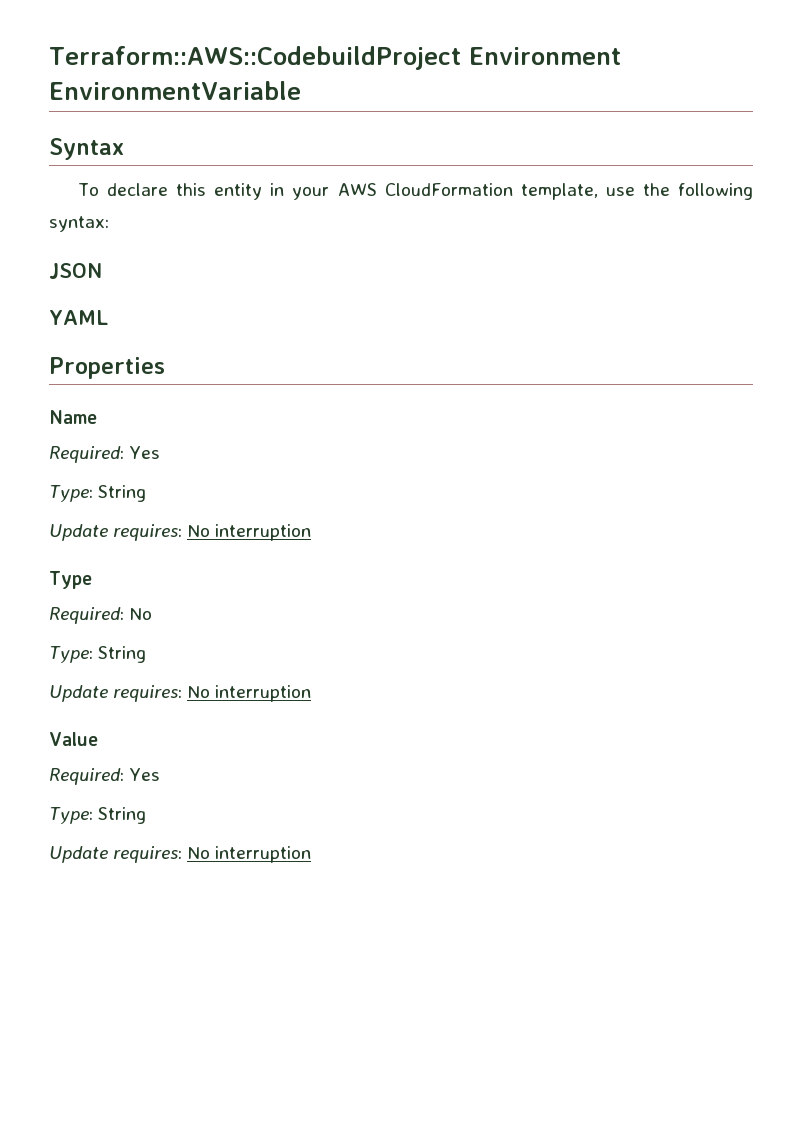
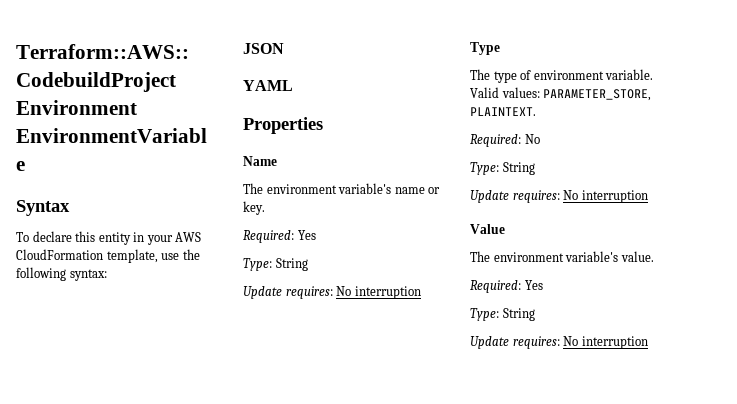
(97, 417) none -> [243,183,441,194] [243,201,265,215] // The environment variable's name or key.
(92, 580) none -> [470,69,654,83] [470,87,652,101] [470,107,536,116] // The type of environment variable. Valid values: PARAMETER_STORE, PLAINTEXT.
(98, 739) none -> [470,251,654,262] // The environment variable's value.

